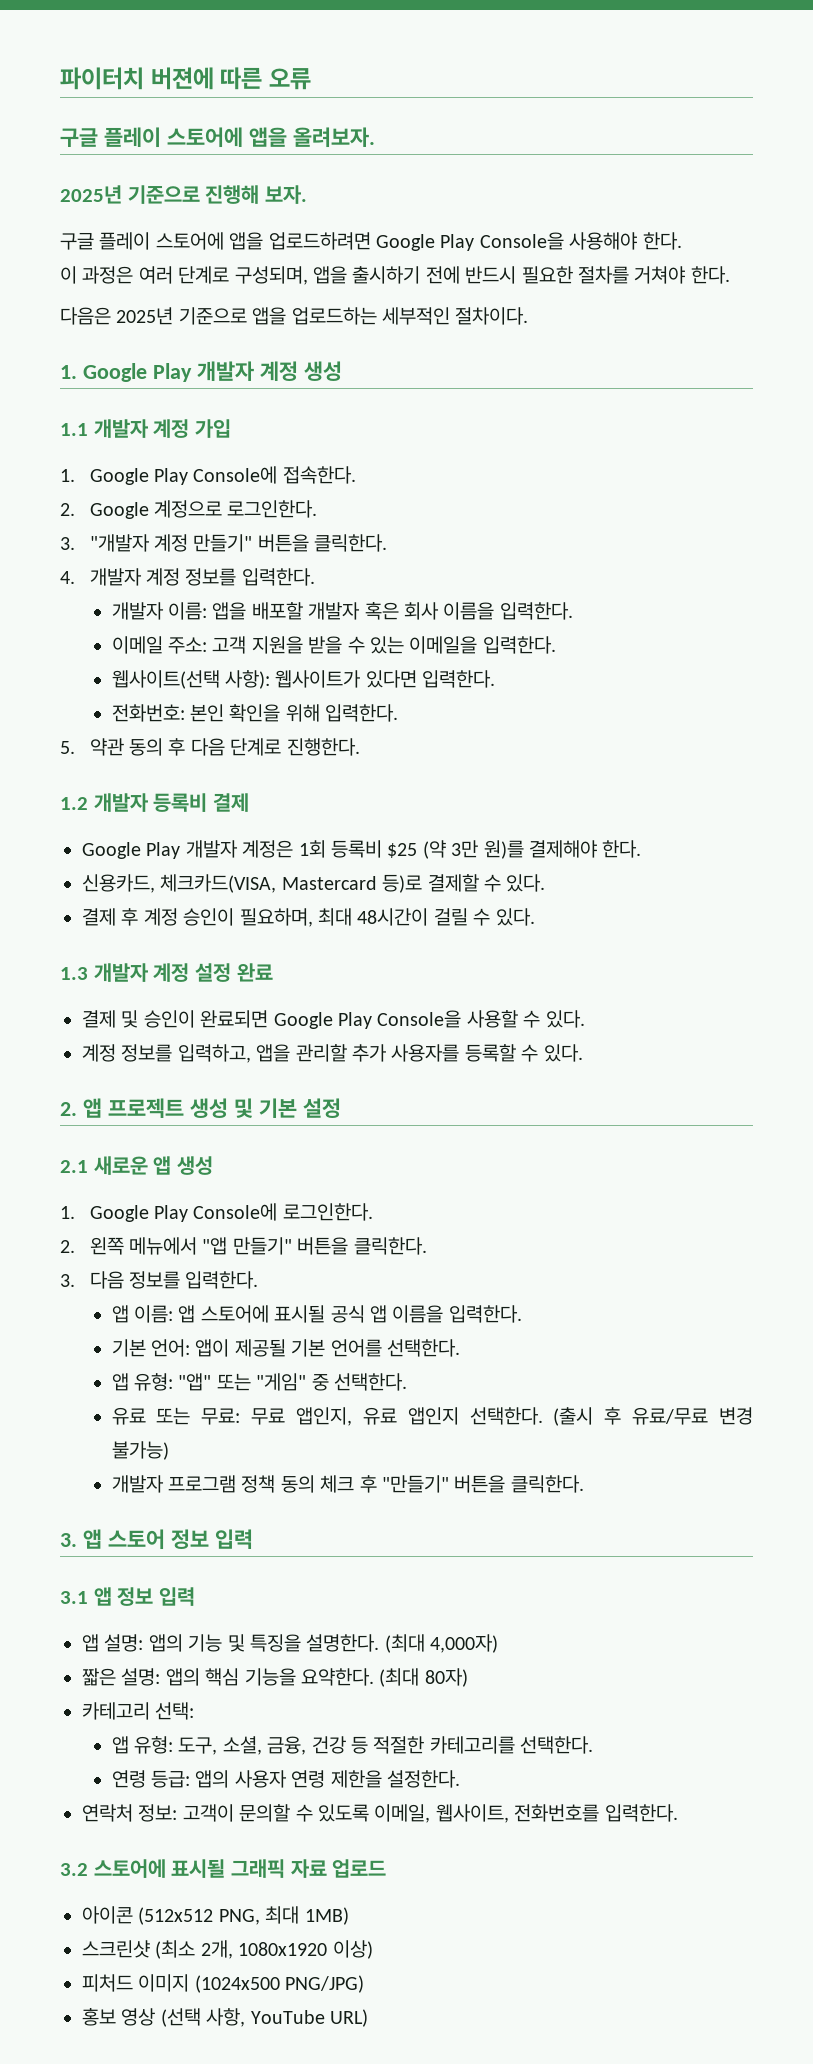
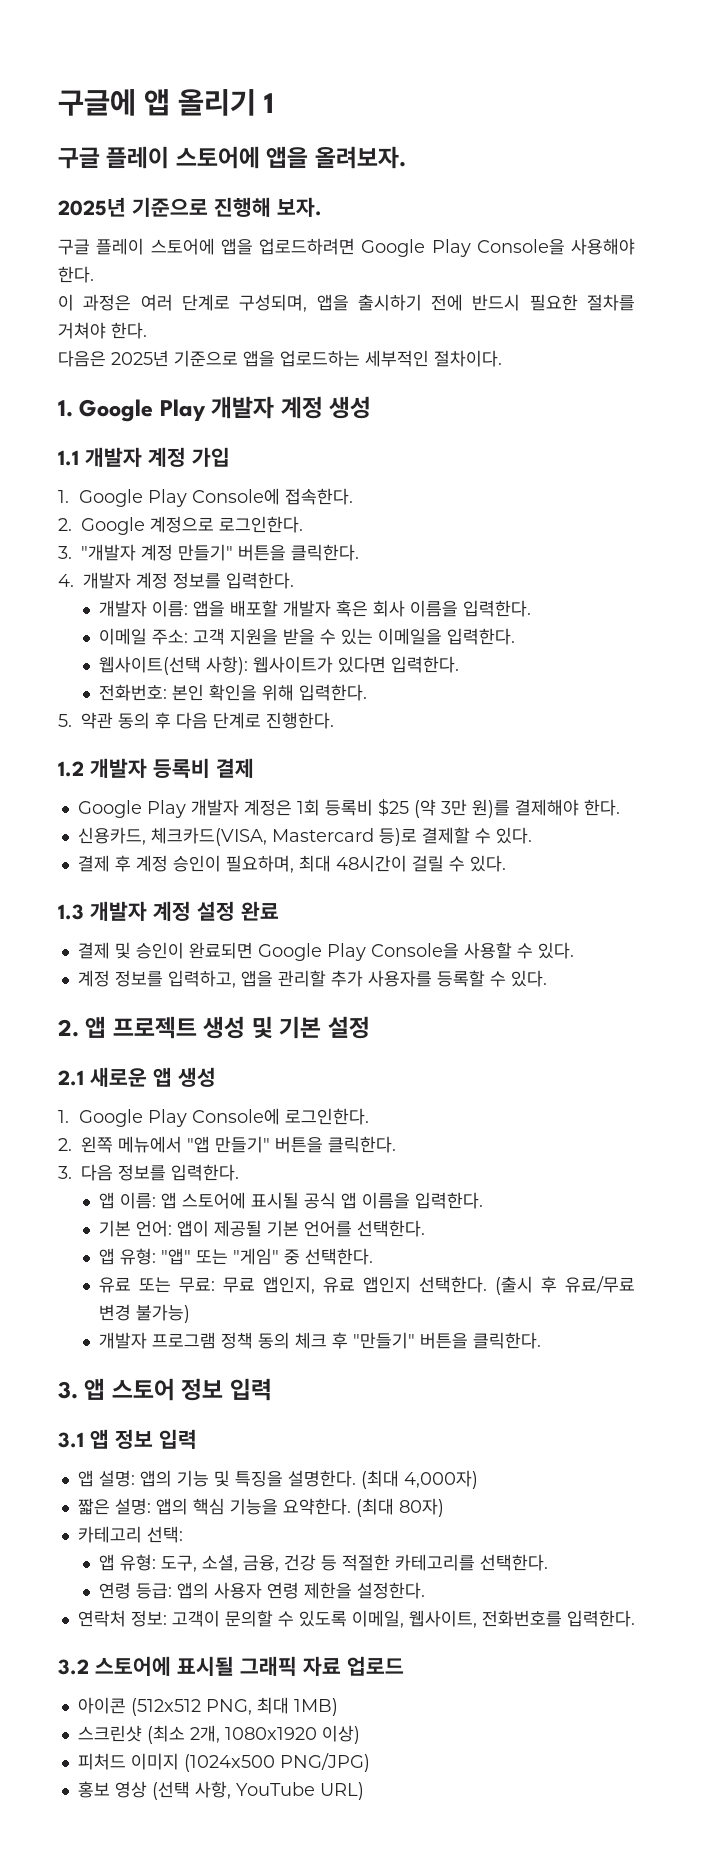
[60,67,311,90] 파이터치 버젼에 따른 오류 -> [58,89,275,116] 구글에 앱 올리기 1

